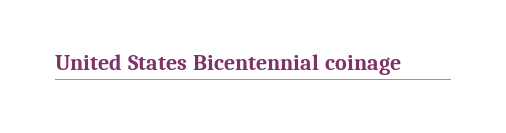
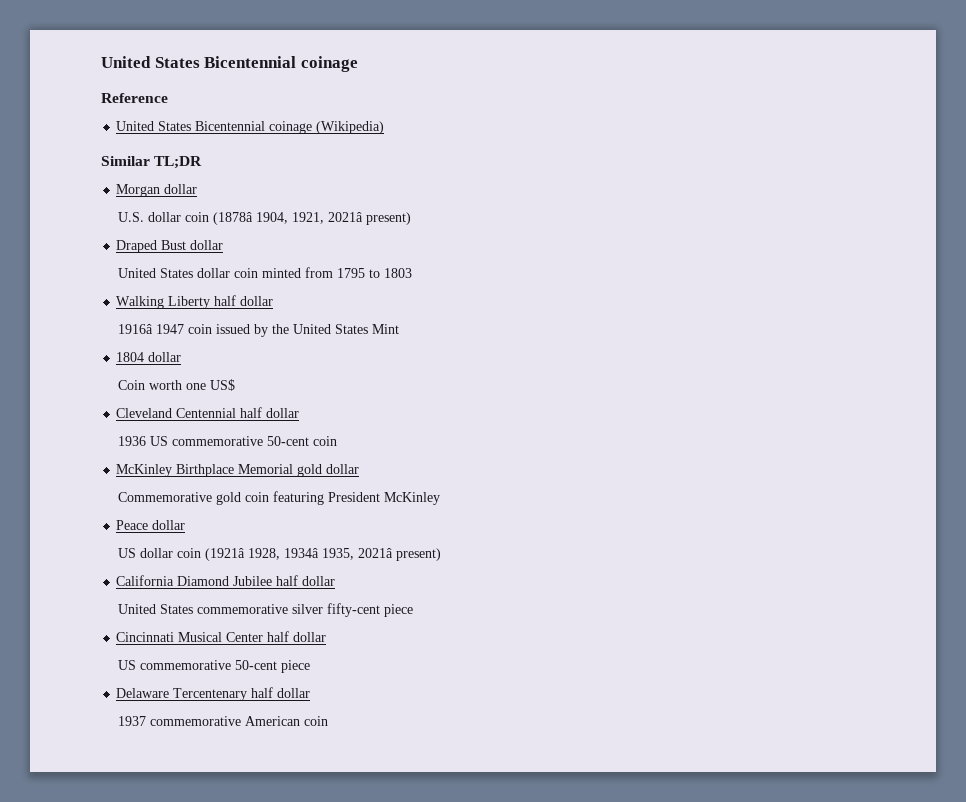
[55,54,401,75] United States Bicentennial coinage -> [101,56,358,72] [101,93,168,103] [116,121,385,134] [101,156,203,169] [116,184,198,197] [117,212,411,225] [116,240,224,253] [117,267,412,278] [116,295,274,309] [117,324,399,337] [116,352,182,362] [117,379,235,391] [116,407,300,418] [117,436,337,446] [116,464,360,477] [117,491,440,505] [116,520,186,530] [117,548,441,561] [116,575,336,586] [117,603,413,617] [116,631,327,642] [117,660,310,673] [116,687,311,701] [117,716,328,726] United States Bicentennial coinage // Reference // United States Bicentennial coinage (Wikipedia) // Similar TL;DR // Morgan dollar // U.S. dollar coin (1878â 1904, 1921, 2021â present) // Draped Bust dollar // United States dollar coin minted from 1795 to 1803 // Walking Liberty half dollar // 1916â 1947 coin issued by the United States Mint // 1804 dollar // Coin worth one US$ // Cleveland Centennial half dollar // 1936 US commemorative 50-cent coin // McKinley Birthplace Memorial gold dollar // Commemorative gold coin featuring President McKinley // Peace dollar // US dollar coin (1921â 1928, 1934â 1935, 2021â present) // California Diamond Jubilee half dollar // United States commemorative silver fifty-cent piece // Cincinnati Musical Center half dollar // US commemorative 50-cent piece // Delaware Tercentenary half dollar // 1937 commemorative American coin

